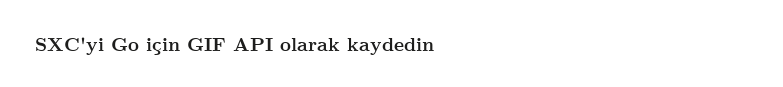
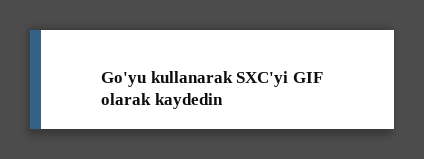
[35,37,273,55] SXC'yi Go için GIF API -> [101,71,323,87] Go'yu kullanarak SXC'yi GIF

